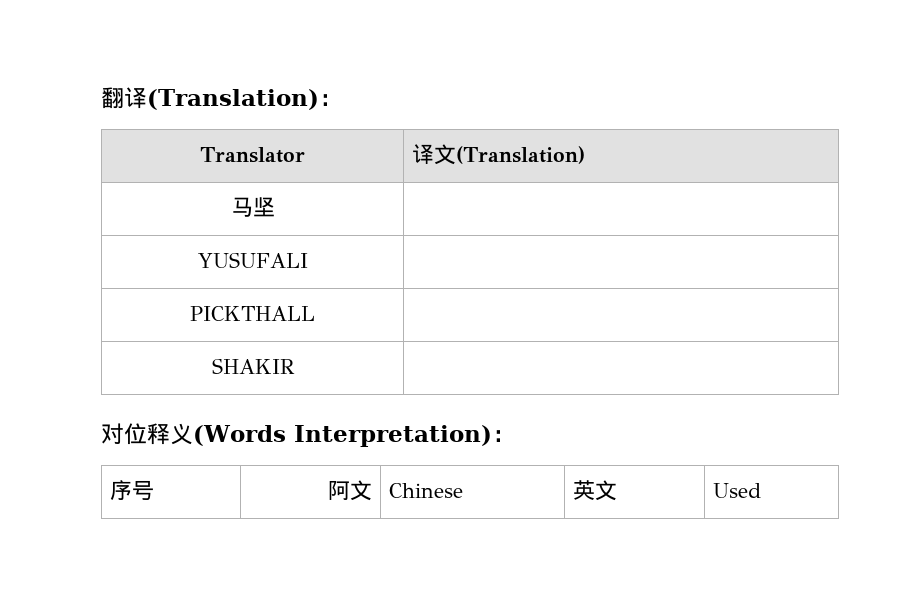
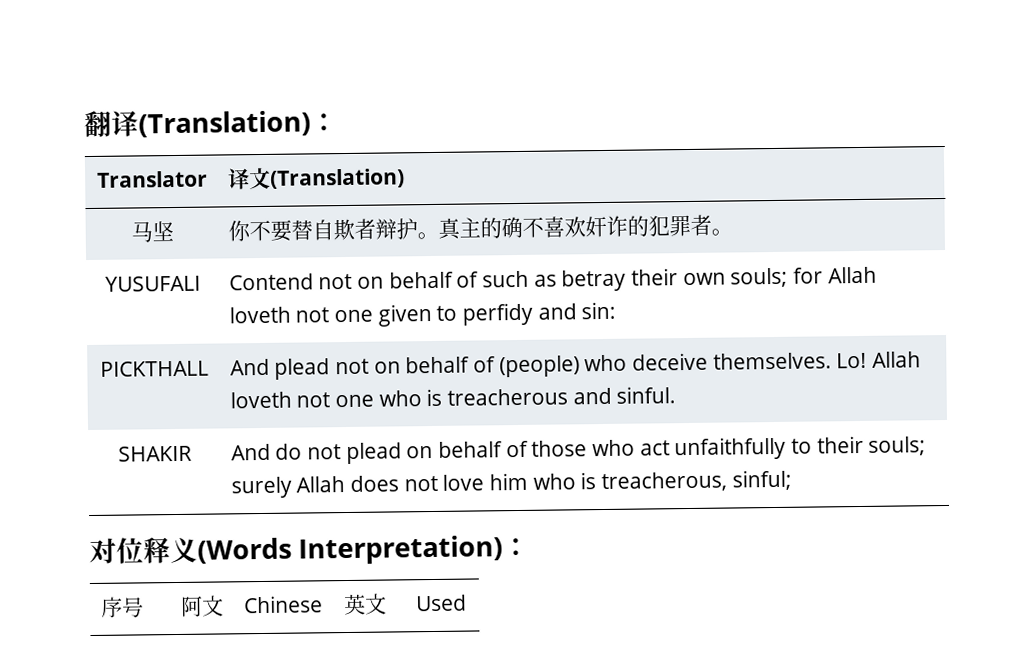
[197,252,308,268] [190,306,315,321] [211,358,295,374] // YUSUFALI | // PICKTHALL | // SHAKIR | -> [227,214,733,242] [105,275,201,292] [228,266,877,292] [228,301,617,327] [99,360,209,377] [229,351,922,380] [229,386,677,409] [118,445,192,462] [230,435,927,465] [230,469,792,499] 你不要替自欺者辩护。真主的确不喜欢奸诈的犯罪者。 // YUSUFALI | Contend not on behalf of such as betray their own souls; for Allah loveth not one given to perfidy and sin: // PICKTHALL | And plead not on behalf of (people) who deceive themselves. Lo! Allah loveth not one who is treacherous and sinful. // SHAKIR | And do not plead on behalf of those who act unfaithfully to their souls; surely Allah does not love him who is treacherous, sinful;

